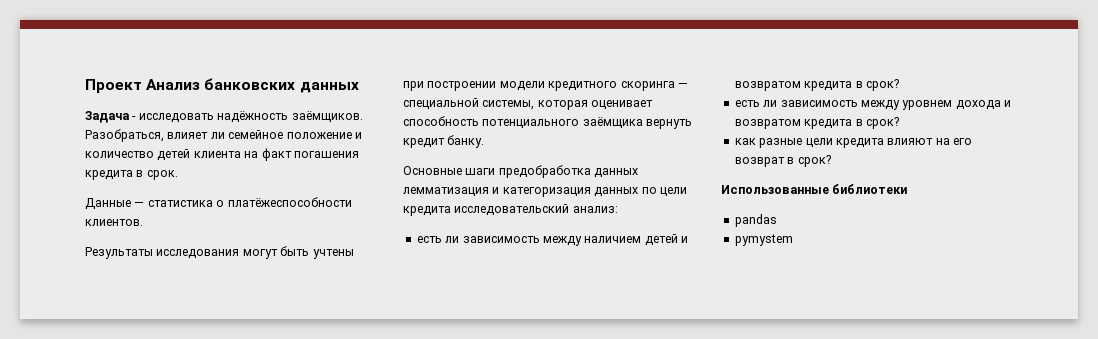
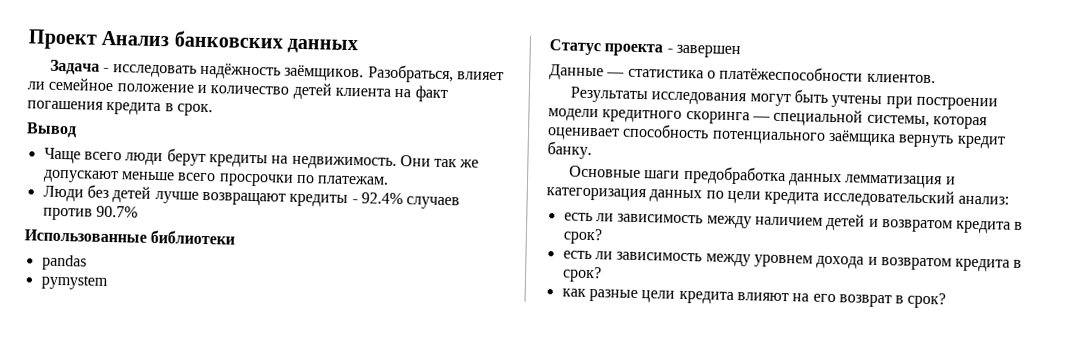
(178, 175) none -> [26,122,77,138] [43,147,480,170] [42,169,390,187] [42,184,461,210] [42,205,138,221] [24,229,236,245] [41,254,87,271] [40,274,108,291] [549,39,741,59] // Вывод // Чаще всего люди берут кредиты на недвижимость. Они так же допускают меньше всего просрочки по платежам. // Люди без детей лучше возвращают кредиты - 92.4% случаев против 90.7% // Использованные библиотеки // pandas // pymystem // Статус проекта - завершен
[721,184,908,194] [734,214,777,227] [734,234,793,246] // Использованные библиотеки // pandas // pymystem -> (947, 300) none

